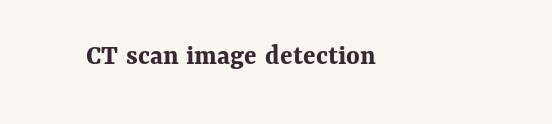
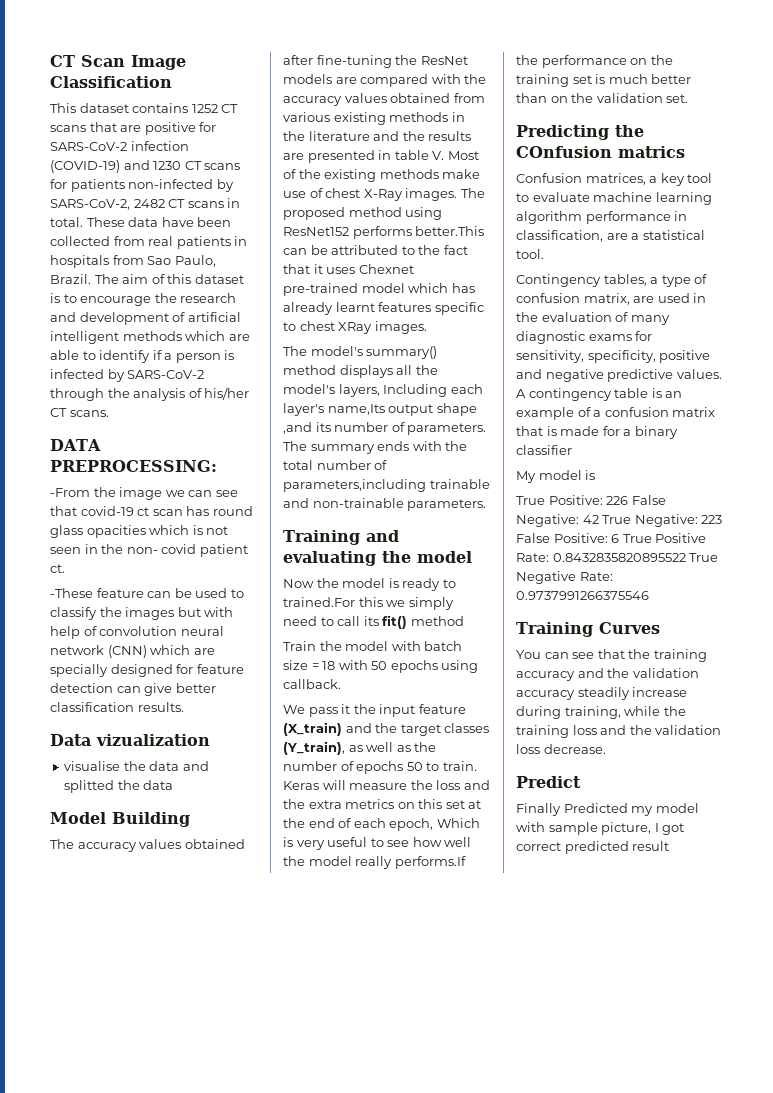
[86,44,377,69] CT scan image detection -> [50,55,186,70] [50,76,172,88] [50,103,239,113] [50,122,217,135] [50,141,189,151] [50,160,241,173] [50,179,234,192] [50,198,241,210] [50,217,232,227] [50,236,248,249] [50,255,216,268] [50,274,244,284] [50,293,237,306] [50,312,241,325] [50,331,250,344] [50,350,235,363] [50,369,205,382] [50,387,250,401] [50,408,109,417] [50,439,101,451] [50,460,217,472] [50,487,238,500] [50,506,253,516] [50,525,229,538] [50,544,248,557] [50,564,65,573] [50,588,244,598] [50,607,234,620] [50,626,224,639] [50,645,215,658] [50,664,244,677] [50,683,216,696] [50,702,184,712] [50,734,210,746] [64,761,209,771] [64,780,174,793] [50,812,190,827] [50,839,245,852] [283,55,468,68] [283,74,487,87] [283,93,485,106] [283,112,465,125] [283,131,472,141] [283,150,479,163] [283,169,481,182] [283,188,485,201] [283,207,443,220] [283,226,485,239] [283,245,468,255] [283,264,414,274] [283,283,475,296] [283,302,484,315] [283,321,427,334] [283,346,438,359] [283,365,438,378] [283,384,483,397] [283,403,477,416] [283,422,487,435] [283,441,468,454] [283,460,388,470] [283,479,490,492] [283,498,487,511] [283,530,399,545] [283,551,472,566] [283,578,456,591] [283,597,454,610] [283,615,464,629] [283,641,463,651] [283,660,479,673] [283,679,341,689] [283,704,466,717] [283,722,490,736] [283,741,437,755] [283,761,477,774] [283,780,490,790] [283,799,482,809] [283,818,480,831] [283,837,472,850] [283,856,466,869] [516,55,673,68] [516,74,692,87] [516,93,689,103] [516,125,644,140] [516,146,685,158] [516,173,713,186] [516,192,712,205] [516,211,688,224] [516,230,705,242] [516,249,544,259] [516,274,708,287] [516,293,707,305] [516,312,670,325] [516,331,653,344] [516,350,711,363] [516,369,722,382] [516,388,683,401] [516,407,716,420] [516,426,678,439] [516,445,572,455] [516,470,596,483] [516,495,666,505] [516,514,723,527] [516,533,707,543] [516,553,719,562] [516,571,613,584] [516,591,649,600] [516,622,660,637] [516,649,707,662] [516,668,699,681] [516,687,688,700] [516,706,686,719] [516,725,722,738] [516,744,606,754] [516,776,581,788] [516,803,699,816] [516,822,685,835] [516,841,670,854] CT Scan Image Classification // This dataset contains 1252 CT scans that are positive for SARS-CoV-2 infection (COVID-19) and 1230 CT scans for patients non-infected by SARS-CoV-2, 2482 CT scans in total. These data have been collected from real patients in hospitals from Sao Paulo, Brazil. The aim of this dataset is to encourage the research and development of artificial intelligent methods which are able to identify if a person is infected by SARS-CoV-2 through the analysis of his/her CT scans. // DATA PREPROCESSING: // -From the image we can see that covid-19 ct scan has round glass opacities which is not seen in the non- covid patient ct. // -These feature can be used to classify the images but with help of convolution neural network (CNN) which are specially designed for feature detection can give better classification results. // Data vizualization // visualise the data and splitted the data // Model Building // The accuracy values obtained after fine-tuning the ResNet models are compared with the accuracy values obtained from various existing methods in the literature and the results are presented in table V. Most of the existing methods make use of chest X-Ray images. The proposed method using ResNet152 performs better.This can be attributed to the fact that it uses Chexnet pre-trained model which has already learnt features specific to chest XRay images. // The model's summary() method displays all the model's layers, Including each layer's name,Its output shape ,and its number of parameters. The summary ends with the total number of parameters,including trainable and non-trainable parameters. // Training and evaluating the model // Now the model is ready to trained.For this we simply need to call its fit() method // Train the model with batch size = 18 with 50 epochs using callback. // We pass it the input feature (X_train) and the target classes (Y_train), as well as the number of epochs 50 to train. Keras will measure the loss and the extra metrics on this set at the end of each epoch, Which is very useful to see how well the model really performs.If the performance on the training set is much better than on the validation set. // Predicting the COnfusion matrics // Confusion matrices, a key tool to evaluate machine learning algorithm performance in classification, are a statistical tool. // Contingency tables, a type of confusion matrix, are used in the evaluation of many diagnostic exams for sensitivity, specificity, positive and negative predictive values. A contingency table is an example of a confusion matrix that is made for a binary classifier // My model is // True Positive: 226 False Negative: 42 True Negative: 223 False Positive: 6 True Positive Rate: 0.8432835820895522 True Negative Rate: 0.9737991266375546 // Training Curves // You can see that the training accuracy and the validation accuracy steadily increase during training, while the training loss and the validation loss decrease. // Predict // Finally Predicted my model with sample picture, I got correct predicted result

